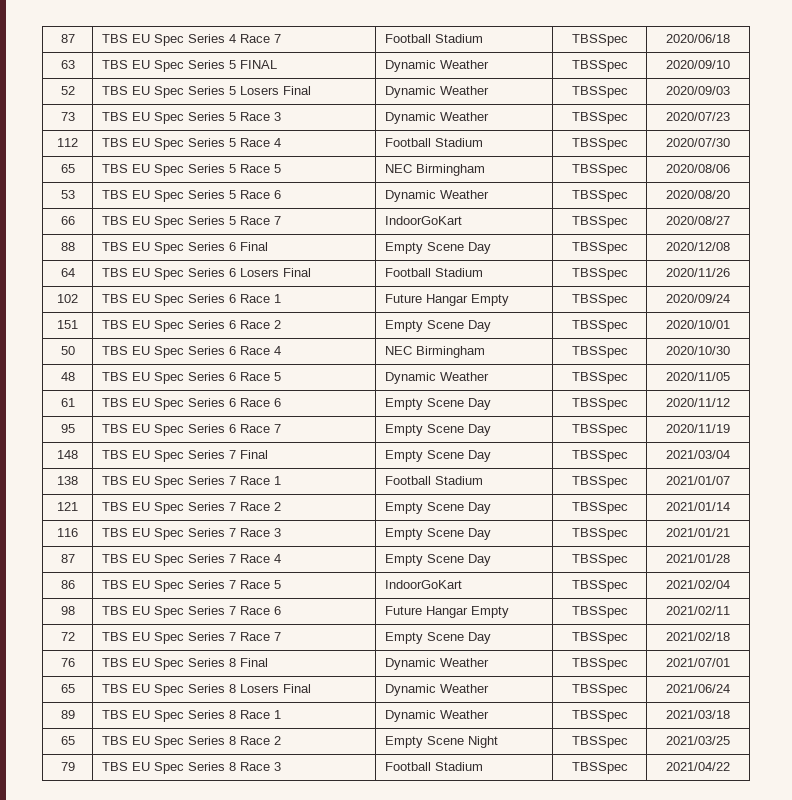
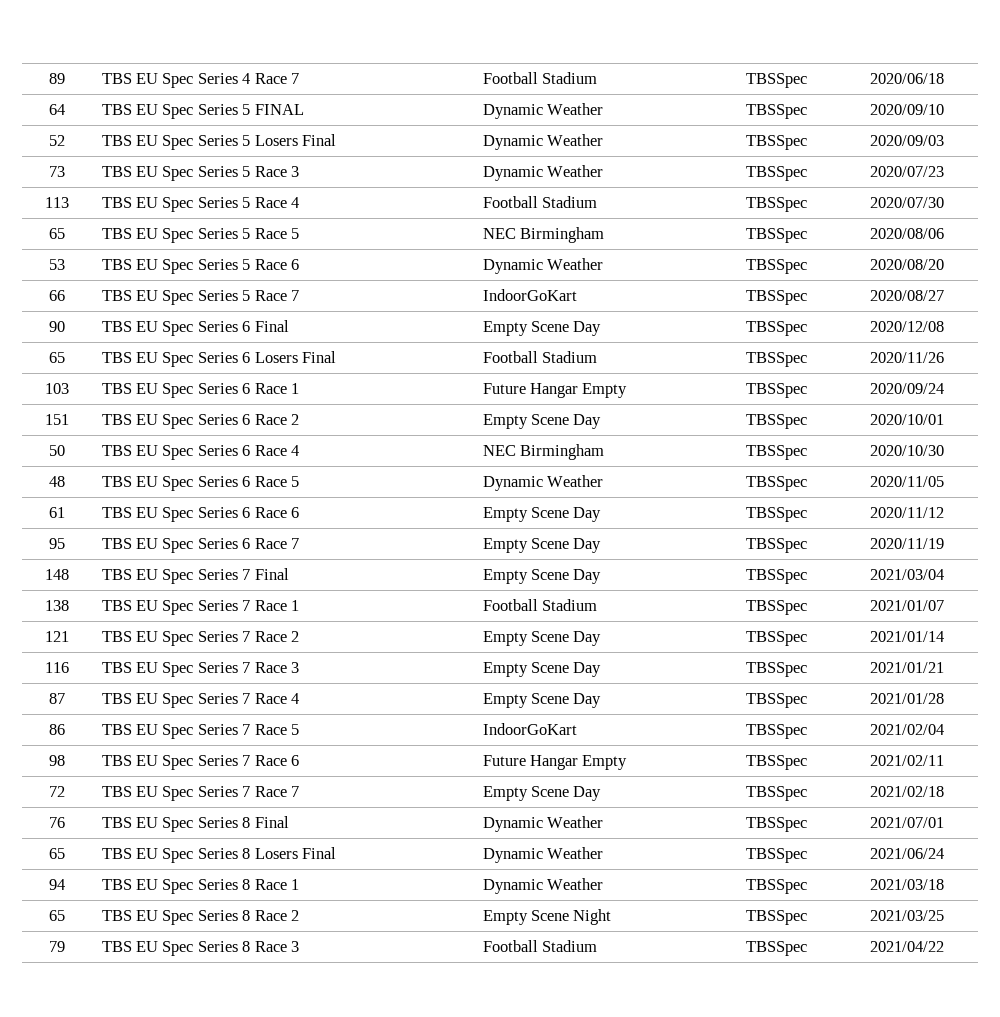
[60,34,75,43] 87 -> [48,73,65,84] 89
[60,60,75,69] 63 -> [48,104,65,115] 64
[57,138,78,147] 112 -> [44,197,69,208] 113
[60,242,75,251] 88 -> [48,321,65,332] 90
[60,268,75,277] 64 -> [48,352,65,363] 65
[57,294,78,303] 102 -> [44,383,69,394] 103
[60,710,75,719] 89 -> [48,879,65,890] 94

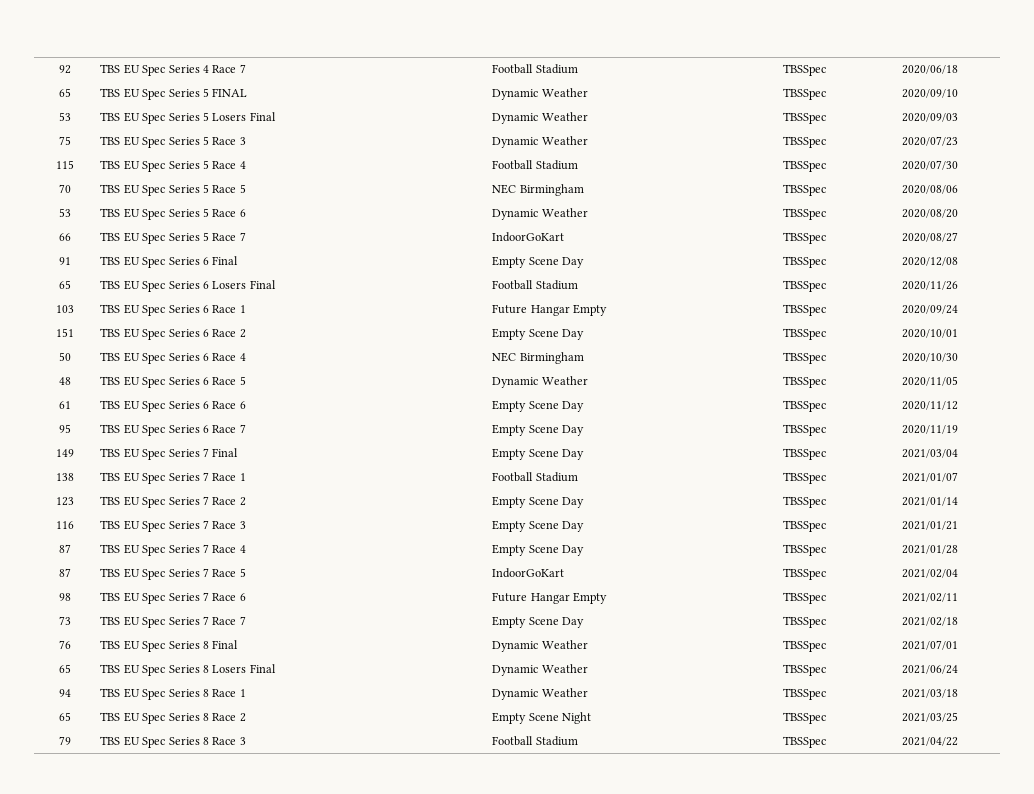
[48,73,65,84] 89 -> [59,65,71,74] 92
[48,104,65,115] 64 -> [59,88,71,97] 65
[48,135,65,146] 52 -> [59,112,71,121] 53
[48,166,65,177] 73 -> [59,136,71,145] 75
[44,197,69,208] 113 -> [56,160,74,169] 115
[48,228,65,239] 65 -> [59,184,71,193] 70
[48,321,65,332] 90 -> [59,257,71,265] 91
[44,569,69,580] 148 -> [56,449,74,457] 149
[44,631,69,642] 121 -> [56,497,74,506] 123
[48,724,65,735] 86 -> [59,568,71,577] 87
[48,786,65,797] 72 -> [59,616,71,625] 73

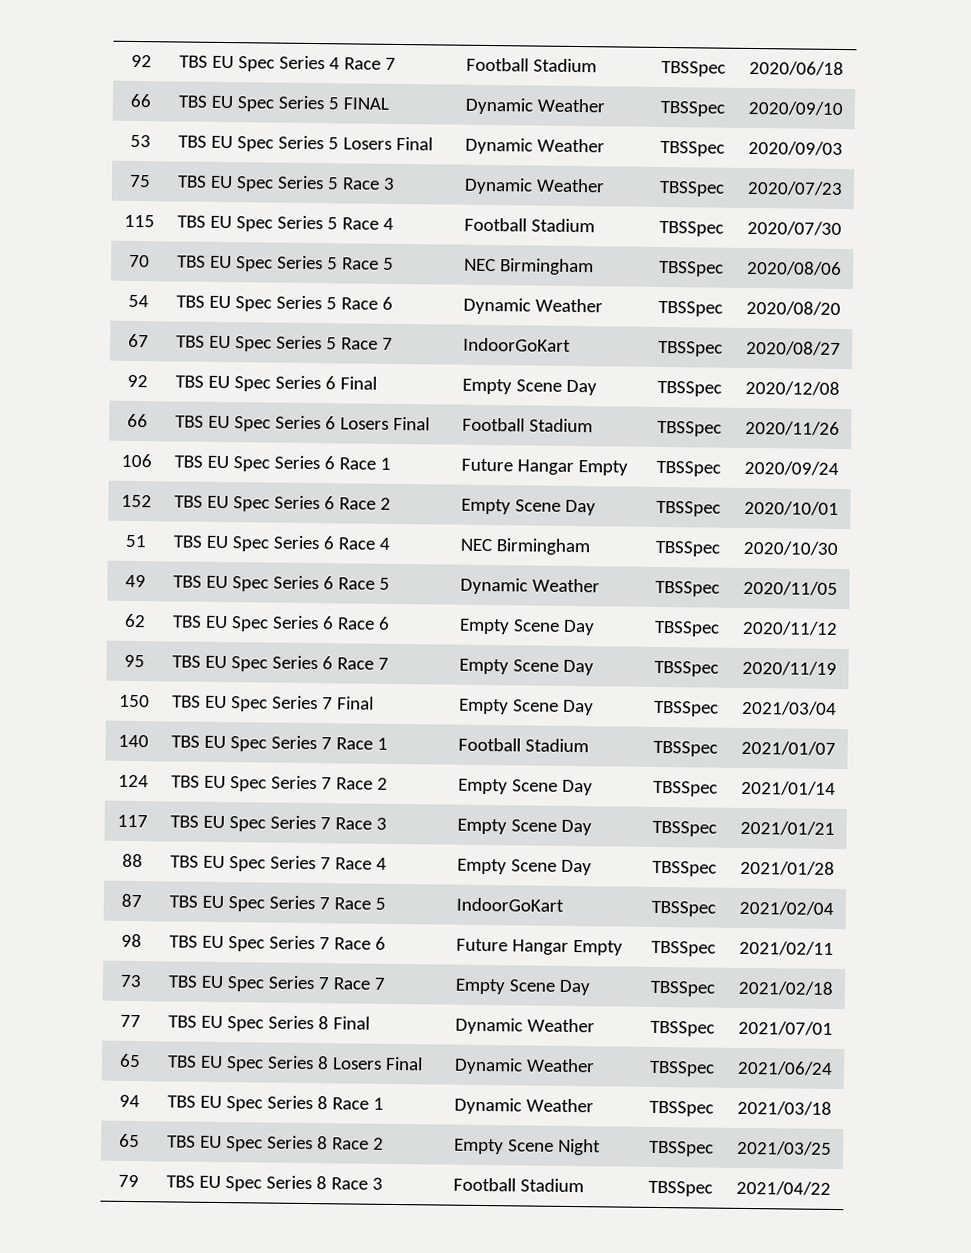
[59,88,71,97] 65 -> [129,93,152,108] 66
[59,208,71,217] 53 -> [127,294,149,308] 54
[59,233,71,241] 66 -> [127,333,149,348] 67
[59,257,71,265] 91 -> [126,374,148,388] 92
[59,280,71,289] 65 -> [126,413,148,428] 66
[56,305,74,313] 103 -> [120,453,152,468] 106
[56,328,74,337] 151 -> [120,494,152,508] 152
[59,352,71,361] 50 -> [124,534,147,548] 51
[59,377,71,385] 48 -> [124,574,146,588] 49
[59,401,71,409] 61 -> [123,613,146,628] 62
[56,449,74,457] 149 -> [118,694,150,708] 150
[56,473,74,481] 138 -> [117,734,149,748] 140
[56,497,74,506] 123 -> [117,774,149,788] 124
[56,521,74,529] 116 -> [116,814,148,828] 117
[59,544,71,553] 87 -> [121,853,143,868] 88
[59,640,71,649] 76 -> [119,1014,141,1028] 77

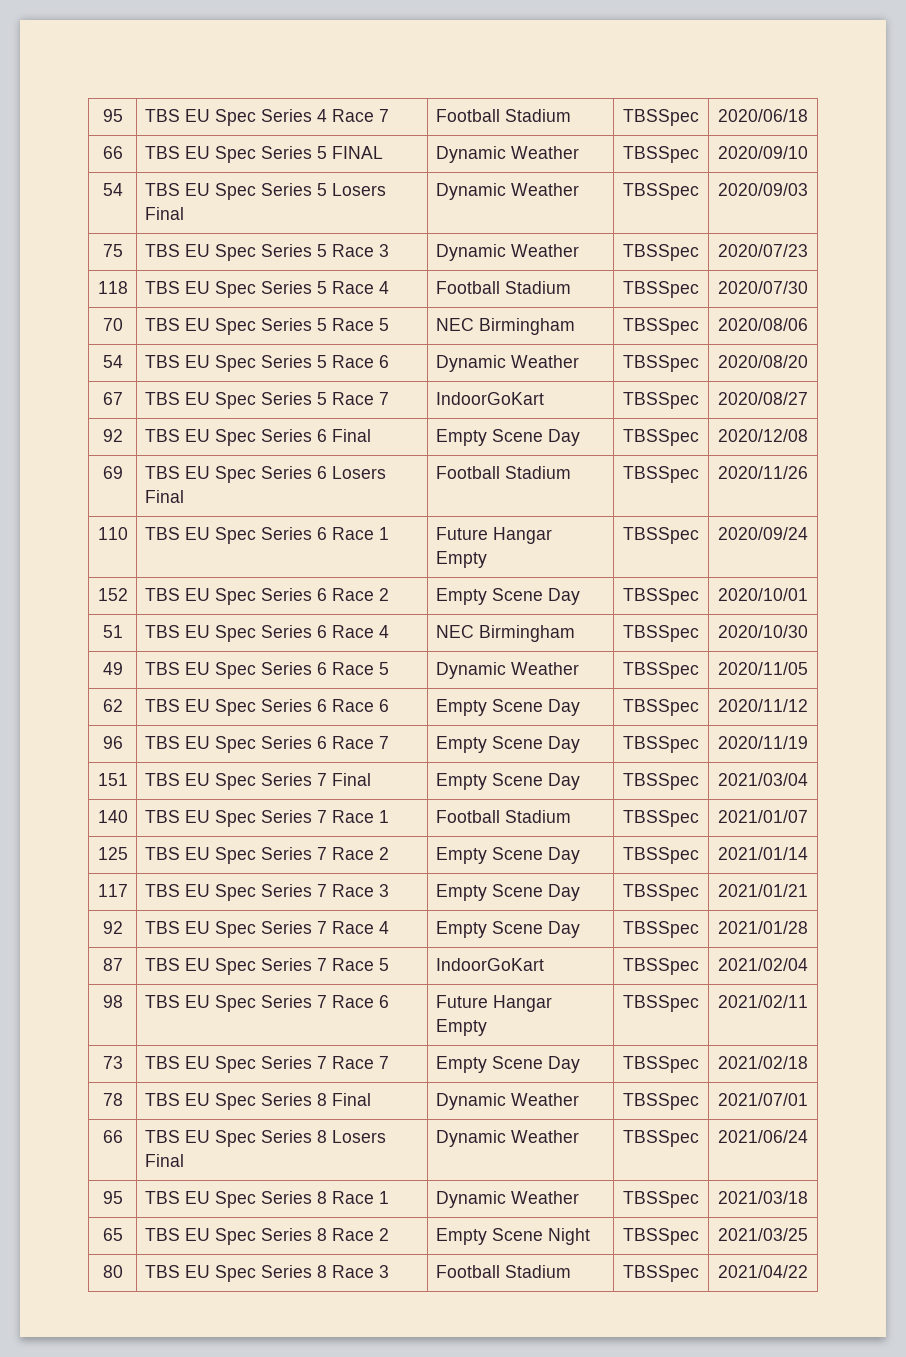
[130,54,152,68] 92 -> [102,109,123,122] 95
[129,134,151,148] 53 -> [102,183,123,196] 54
[123,214,155,228] 115 -> [97,281,128,294] 118
[126,413,148,428] 66 -> [102,466,123,479] 69
[120,453,152,468] 106 -> [97,527,128,540] 110
[123,654,145,668] 95 -> [102,736,123,749] 96
[118,694,150,708] 150 -> [97,773,128,786] 151
[117,774,149,788] 124 -> [97,847,128,860] 125
[121,853,143,868] 88 -> [102,921,123,934] 92
[119,1014,141,1028] 77 -> [102,1093,123,1106] 78
[118,1053,141,1068] 65 -> [102,1130,123,1143] 66
[118,1094,140,1108] 94 -> [102,1191,123,1204] 95
[117,1174,139,1188] 79 -> [102,1265,123,1278] 80

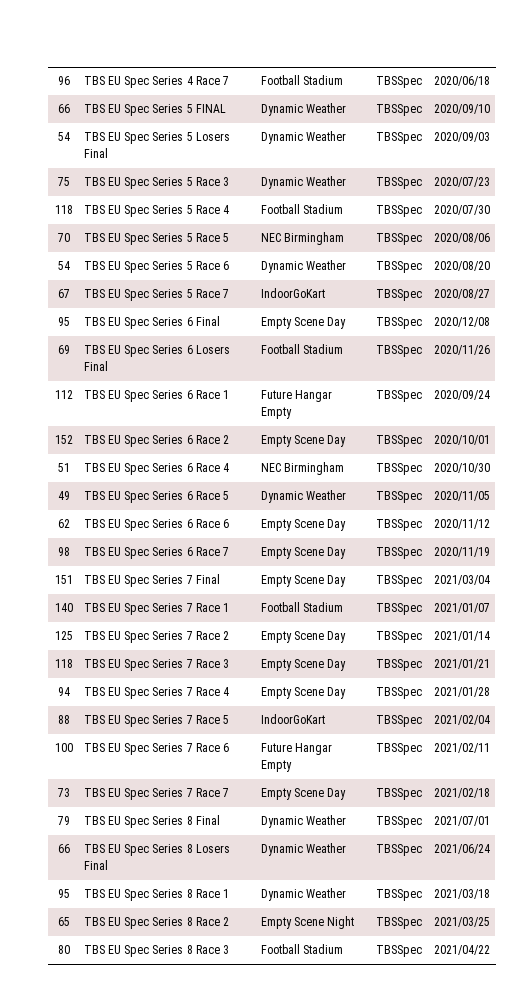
[102,109,123,122] 95 -> [57,76,70,85] 96
[102,429,123,442] 92 -> [57,317,70,326] 95
[97,527,128,540] 110 -> [54,390,73,399] 112
[102,736,123,749] 96 -> [57,547,70,556] 98
[97,884,128,897] 117 -> [54,659,73,668] 118
[102,921,123,934] 92 -> [57,687,70,696] 94
[102,958,123,971] 87 -> [57,715,70,724] 88
[102,995,123,1008] 98 -> [54,743,73,752] 100
[102,1093,123,1106] 78 -> [57,816,70,825] 79

